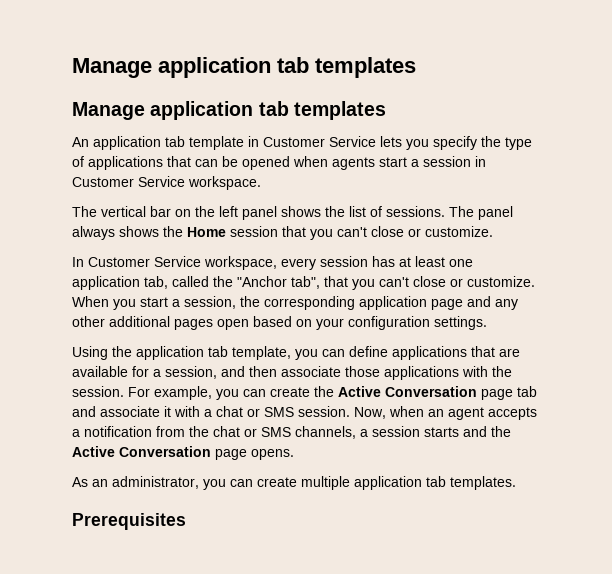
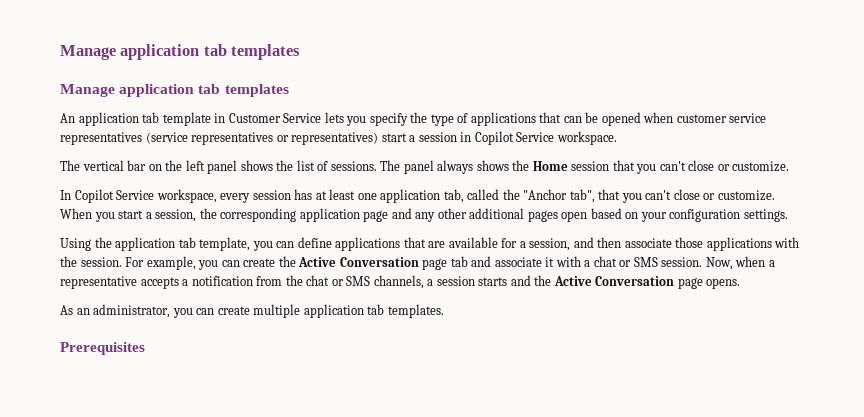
[332,157,375,170] agents -> [676,113,767,123] [60,132,379,145] customer service representatives (service representatives or representatives)
[72,177,134,187] Customer -> [474,131,514,145] Copilot
[88,257,150,267] Customer -> [74,189,114,203] Copilot
[428,407,484,420] an agent -> [768,260,775,267] [60,276,137,289] a representative

